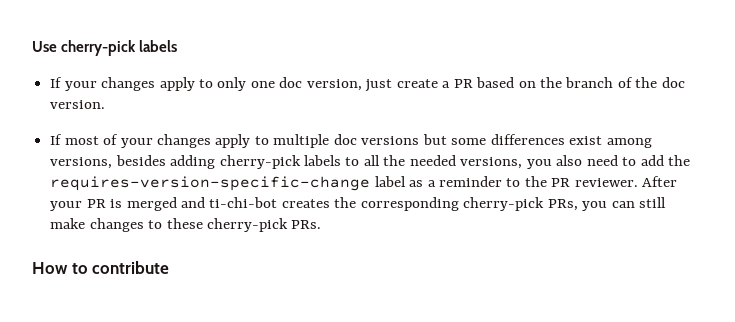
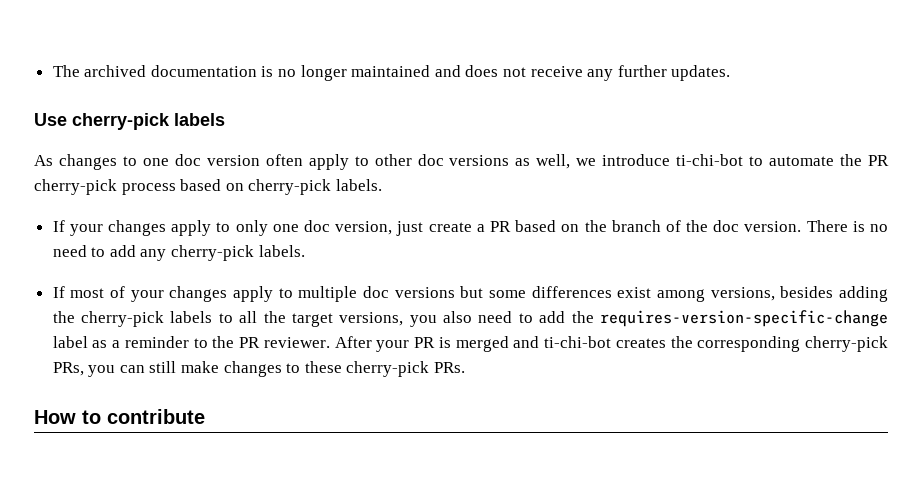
[32,40,178,56] Use cherry-pick labels -> [52,65,731,81] [34,113,225,130] [34,154,890,170] [34,179,382,195] The archived documentation is no longer maintained and does not receive any further updates. // Use cherry-pick labels // As changes to one doc version often apply to other doc versions as well, we introduce ti-chi-bot to automate the PR cherry-pick process based on cherry-pick labels.
(106, 104) none -> [806,220,889,232] [52,245,305,261] There is no need to add any cherry-pick labels.
(216, 162) none -> [52,311,75,323] the
[409,155,456,166] needed -> [291,313,333,327] target

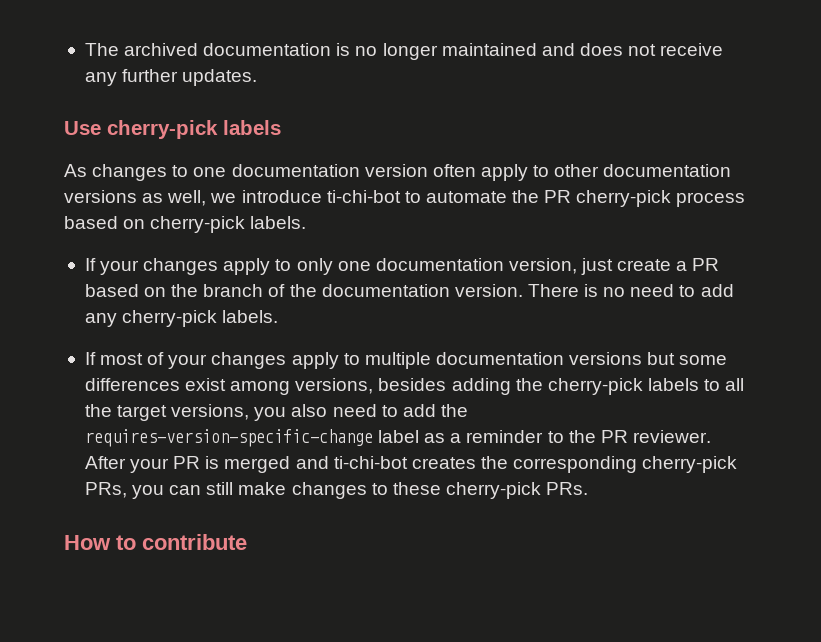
[174,154,201,166] doc -> [231,164,360,177] documentation
[417,154,444,166] doc -> [603,164,732,177] documentation
[304,220,331,232] doc -> [375,258,504,271] documentation
[713,220,740,232] doc -> [321,284,450,297] documentation
[363,286,390,298] doc -> [435,352,564,365] documentation

